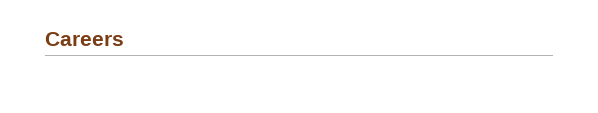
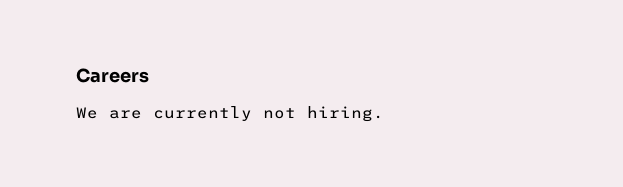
(124, 39) none -> [76,106,384,122] // We are currently not hiring.

